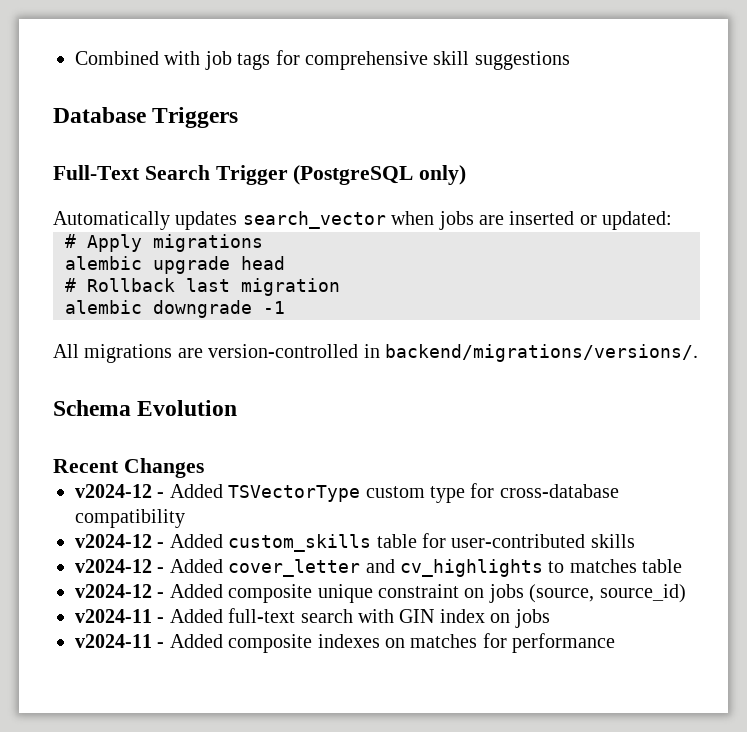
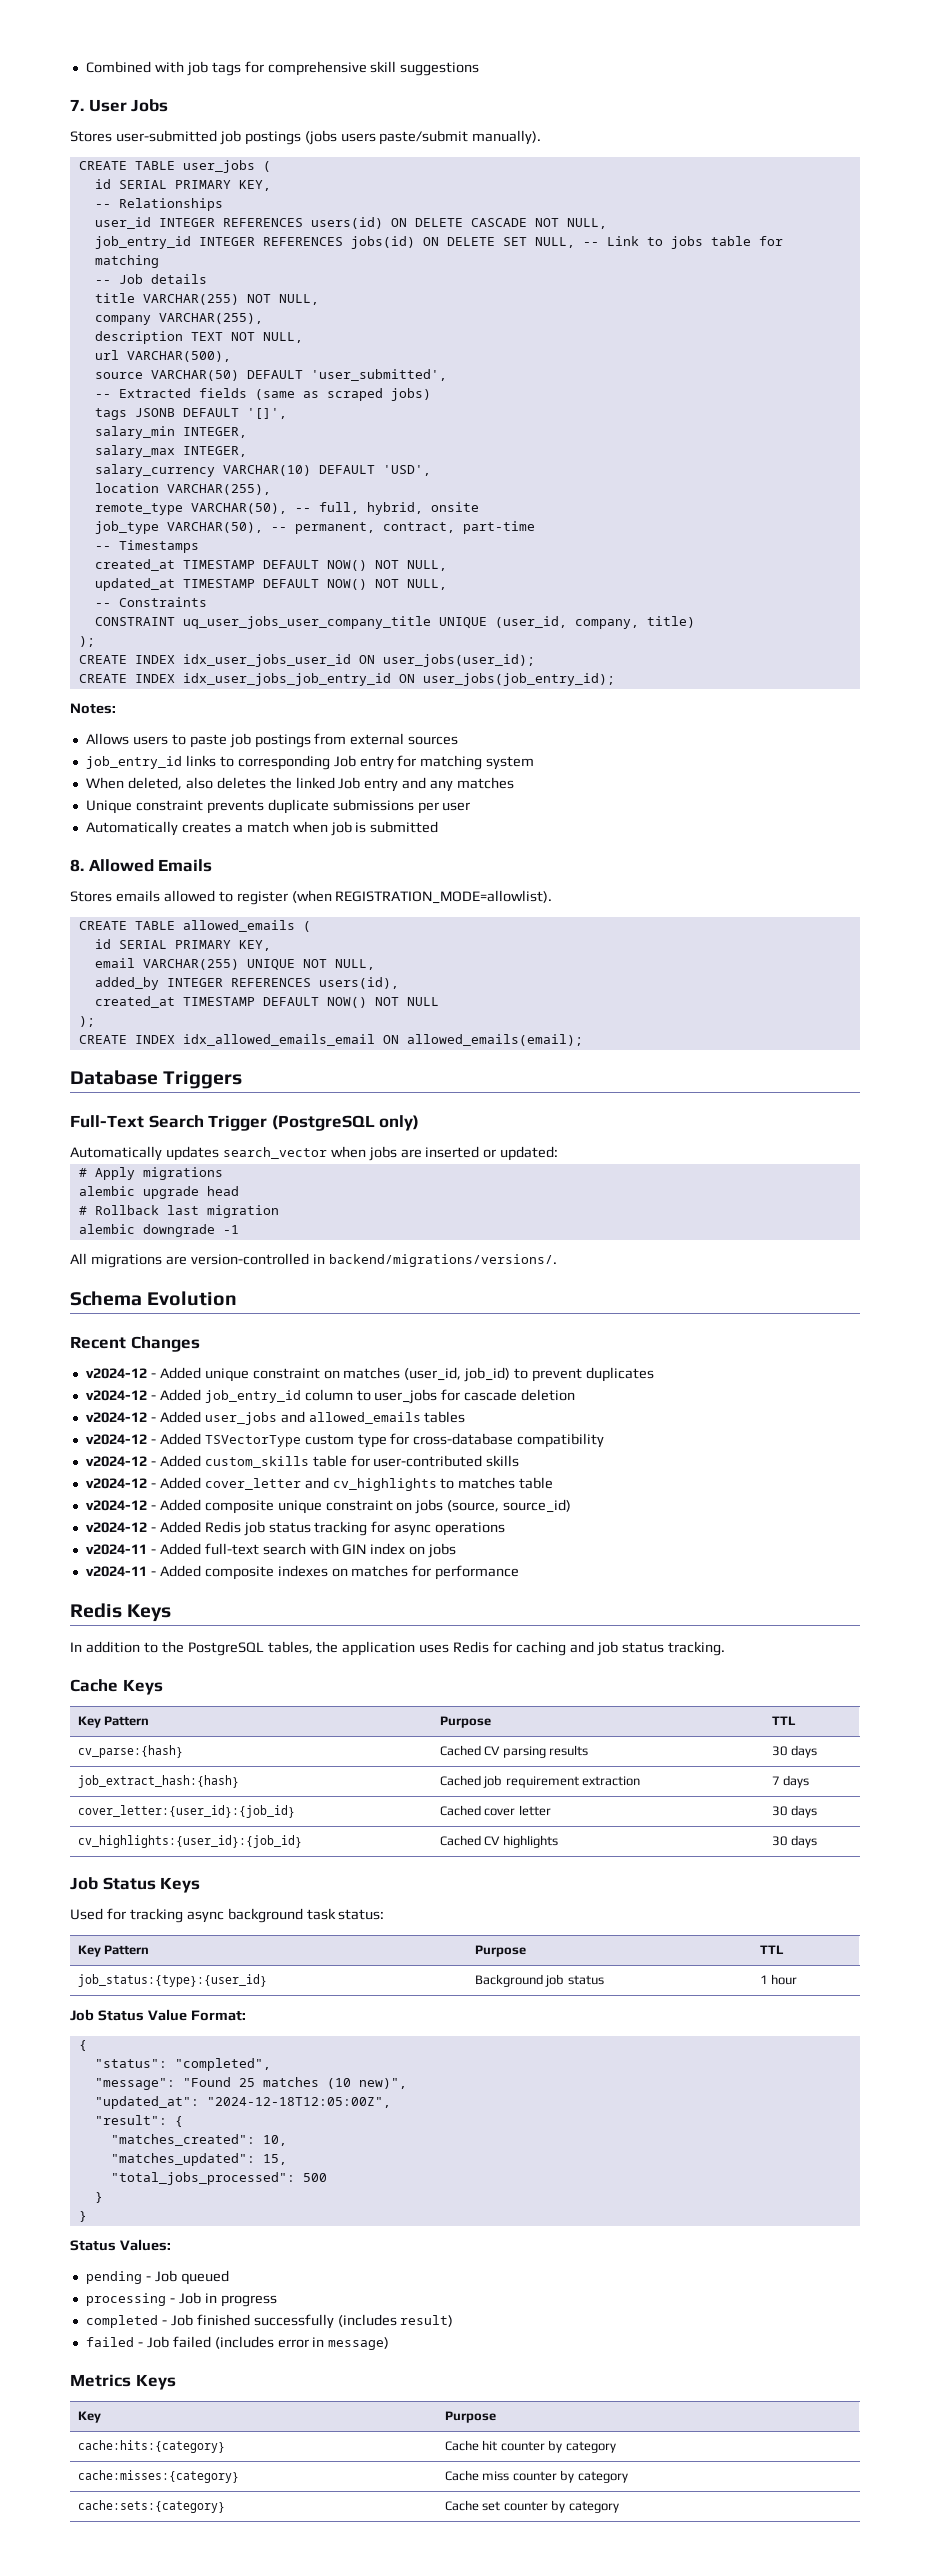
(570, 60) none -> [70,99,169,112] [70,130,542,145] [78,160,271,173] [94,179,271,191] [94,198,223,211] [94,217,607,229] [94,236,783,249] [94,255,159,268] [94,274,207,284] [94,293,319,305] [94,313,263,325] [94,331,303,344] [94,350,231,362] [94,369,447,381] [94,388,431,401] [94,408,287,420] [94,426,247,439] [94,445,247,458] [94,464,431,477] [94,483,271,495] [94,502,479,515] [94,521,535,534] [94,540,199,553] [94,559,447,571] [94,578,447,591] [94,597,207,607] [94,616,695,629] [78,636,95,647] [78,654,535,667] [78,673,615,686] [70,703,116,714] [85,733,459,748] [85,755,535,770] [85,777,515,792] [85,799,471,814] [85,821,439,836] [70,859,213,872] [70,890,553,905] [78,920,311,932] [94,939,271,951] [94,958,375,970] [94,977,399,990] [94,996,439,1008] [78,1016,95,1027] [78,1034,583,1046] // 7. User Jobs // Stores user-submitted job postings (jobs users paste/submit manually). // CREATE TABLE user_jobs ( // id SERIAL PRIMARY KEY, // -- Relationships // user_id INTEGER REFERENCES users(id) ON DELETE CASCADE NOT NULL, // job_entry_id INTEGER REFERENCES jobs(id) ON DELETE SET NULL, -- Link to jobs table for matching // -- Job details // title VARCHAR(255) NOT NULL, // company VARCHAR(255), // description TEXT NOT NULL, // url VARCHAR(500), // source VARCHAR(50) DEFAULT 'user_submitted', // -- Extracted fields (same as scraped jobs) // tags JSONB DEFAULT '[]', // salary_min INTEGER, // salary_max INTEGER, // salary_currency VARCHAR(10) DEFAULT 'USD', // location VARCHAR(255), // remote_type VARCHAR(50), -- full, hybrid, onsite // job_type VARCHAR(50), -- permanent, contract, part-time // -- Timestamps // created_at TIMESTAMP DEFAULT NOW() NOT NULL, // updated_at TIMESTAMP DEFAULT NOW() NOT NULL, // -- Constraints // CONSTRAINT uq_user_jobs_user_company_title UNIQUE (user_id, company, title) // ); // CREATE INDEX idx_user_jobs_user_id ON user_jobs(user_id); // CREATE INDEX idx_user_jobs_job_entry_id ON user_jobs(job_entry_id); // Notes: // Allows users to paste job postings from external sources // job_entry_id links to corresponding Job entry for matching system // When deleted, also deletes the linked Job entry and any matches // Unique constraint prevents duplicate submissions per user // Automatically creates a match when job is submitted // 8. Allowed Emails // Stores emails allowed to register (when REGISTRATION_MODE=allowlist). // CREATE TABLE allowed_emails ( // id SERIAL PRIMARY KEY, // email VARCHAR(255) UNIQUE NOT NULL, // added_by INTEGER REFERENCES users(id), // created_at TIMESTAMP DEFAULT NOW() NOT NULL // ); // CREATE INDEX idx_allowed_emails_email ON allowed_emails(email);
(204, 468) none -> [85,1367,655,1382] [85,1389,576,1404] [85,1411,466,1425] // v2024-12 - Added unique constraint on matches (user_id, job_id) to prevent duplicates // v2024-12 - Added job_entry_id column to user_jobs for cascade deletion // v2024-12 - Added user_jobs and allowed_emails tables
(686, 593) none -> [85,1521,506,1536] // v2024-12 - Added Redis job status tracking for async operations
(616, 643) none -> [70,1603,172,1622] [70,1641,725,1656] [70,1679,163,1695] [77,1716,150,1728] [439,1716,491,1728] [771,1716,796,1725] [77,1745,183,1758] [439,1745,589,1758] [771,1745,818,1758] [77,1775,239,1788] [439,1775,641,1788] [771,1775,810,1788] [77,1805,295,1818] [439,1805,551,1816] [771,1805,818,1818] [77,1835,302,1848] [439,1835,558,1848] [771,1835,818,1848] [70,1877,201,1893] [70,1908,385,1923] [77,1945,150,1957] [474,1945,526,1957] [759,1945,784,1954] [77,1974,267,1987] [474,1974,604,1987] [759,1974,798,1985] [70,2009,246,2021] [78,2040,87,2051] [94,2058,271,2071] [94,2077,407,2090] [94,2096,391,2109] [94,2115,183,2127] [110,2134,287,2146] [110,2153,287,2166] [110,2172,327,2185] [94,2192,103,2203] [78,2211,87,2222] [70,2239,171,2251] [85,2270,229,2285] [85,2292,277,2307] [85,2314,454,2329] [85,2336,390,2350] [70,2374,176,2390] [77,2411,101,2423] [444,2411,496,2423] [77,2440,225,2453] [444,2440,616,2453] [77,2470,239,2483] [444,2470,628,2483] [77,2500,225,2513] [444,2500,619,2513] // Redis Keys // In addition to the PostgreSQL tables, the application uses Redis for caching and job status tracking. // Cache Keys // Key Pattern | Purpose | TTL // cv_parse:{hash} | Cached CV parsing results | 30 days // job_extract_hash:{hash} | Cached job requirement extraction | 7 days // cover_letter:{user_id}:{job_id} | Cached cover letter | 30 days // cv_highlights:{user_id}:{job_id} | Cached CV highlights | 30 days // Job Status Keys // Used for tracking async background task status: // Key Pattern | Purpose | TTL // job_status:{type}:{user_id} | Background job status | 1 hour // Job Status Value Format: // { // "status": "completed", // "message": "Found 25 matches (10 new)", // "updated_at": "2024-12-18T12:05:00Z", // "result": { // "matches_created": 10, // "matches_updated": 15, // "total_jobs_processed": 500 // } // } // Status Values: // pending - Job queued // processing - Job in progress // completed - Job finished successfully (includes result) // failed - Job failed (includes error in message) // Metrics Keys // Key | Purpose // cache:hits:{category} | Cache hit counter by category // cache:misses:{category} | Cache miss counter by category // cache:sets:{category} | Cache set counter by category

